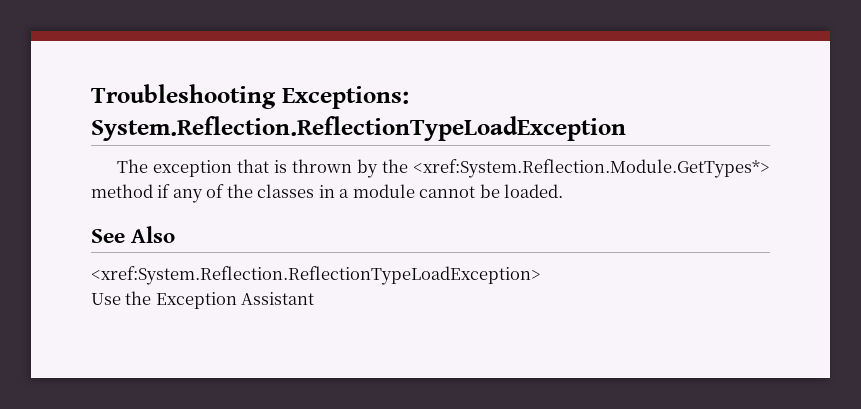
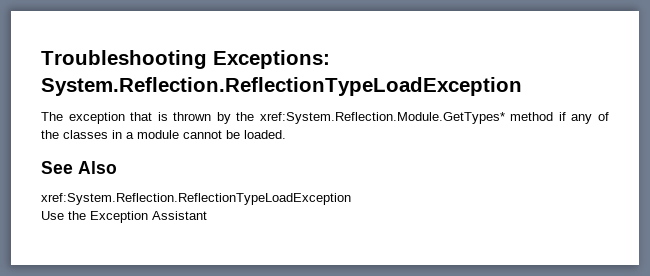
[413,159,771,178] <xref:System.Reflection.Module.GetTypes*> -> [259,112,505,124] xref:System.Reflection.Module.GetTypes*
[91,266,541,285] <xref:System.Reflection.ReflectionTypeLoadException> -> [41,193,351,205] xref:System.Reflection.ReflectionTypeLoadException

